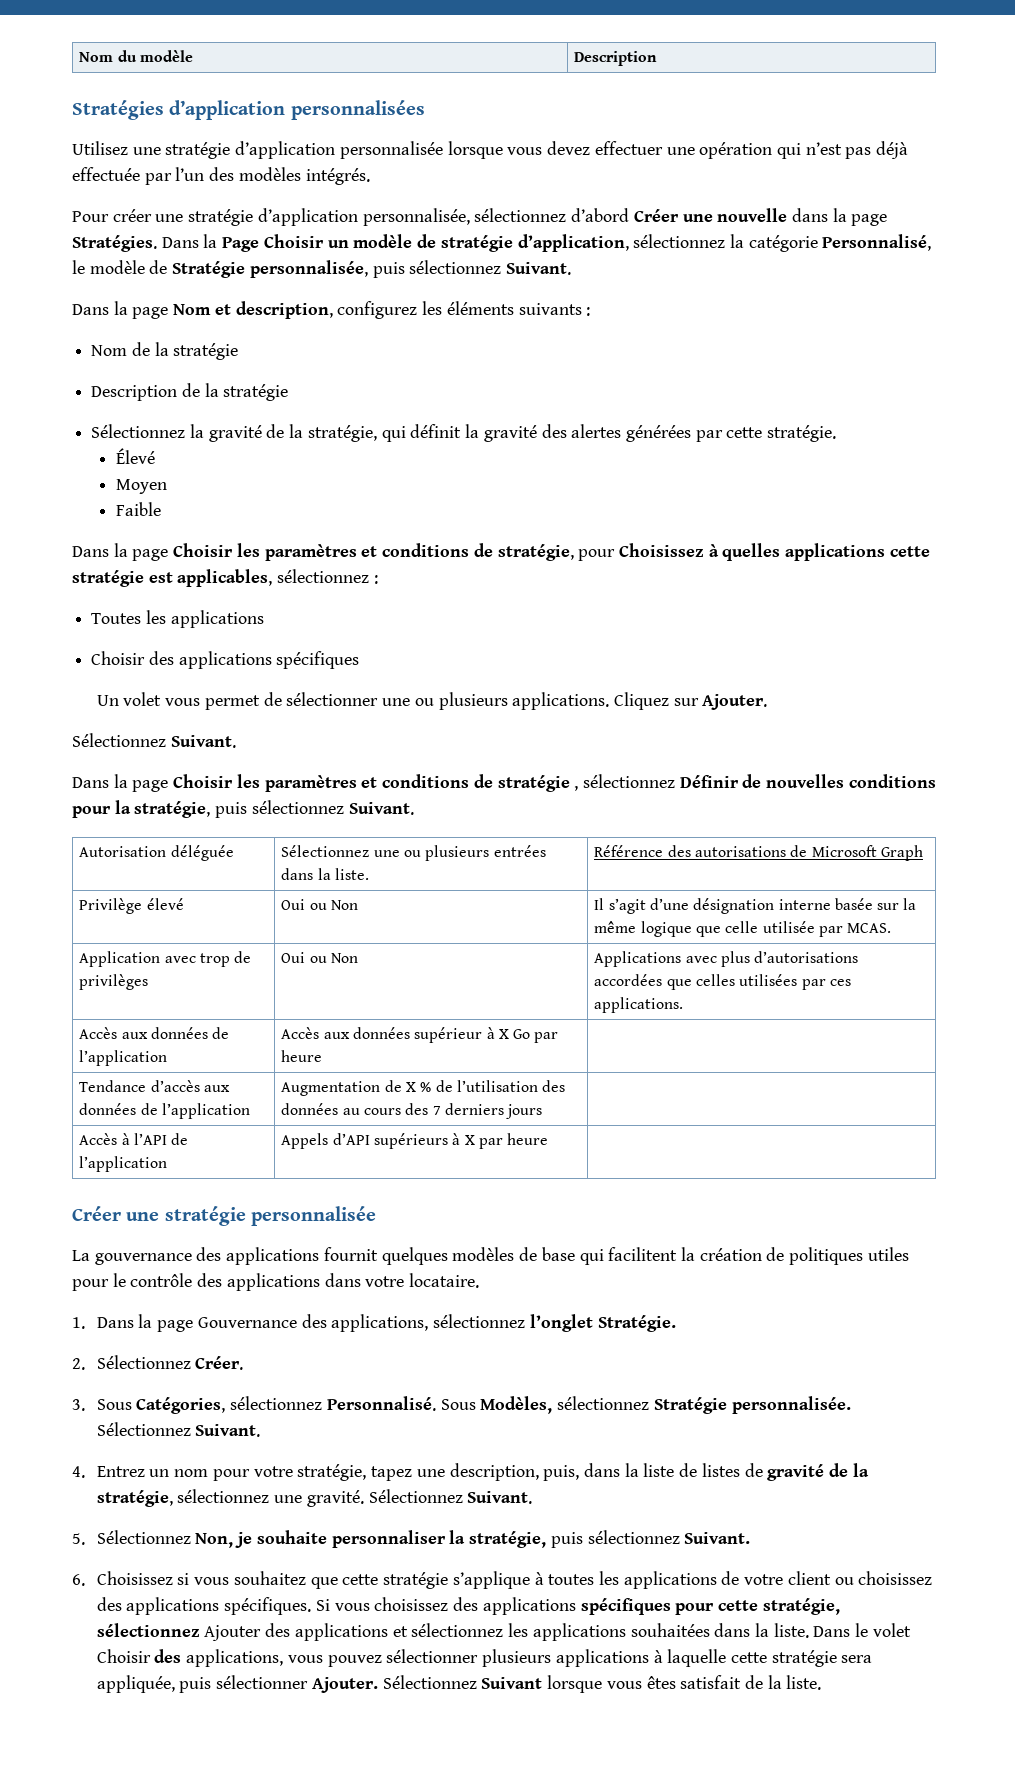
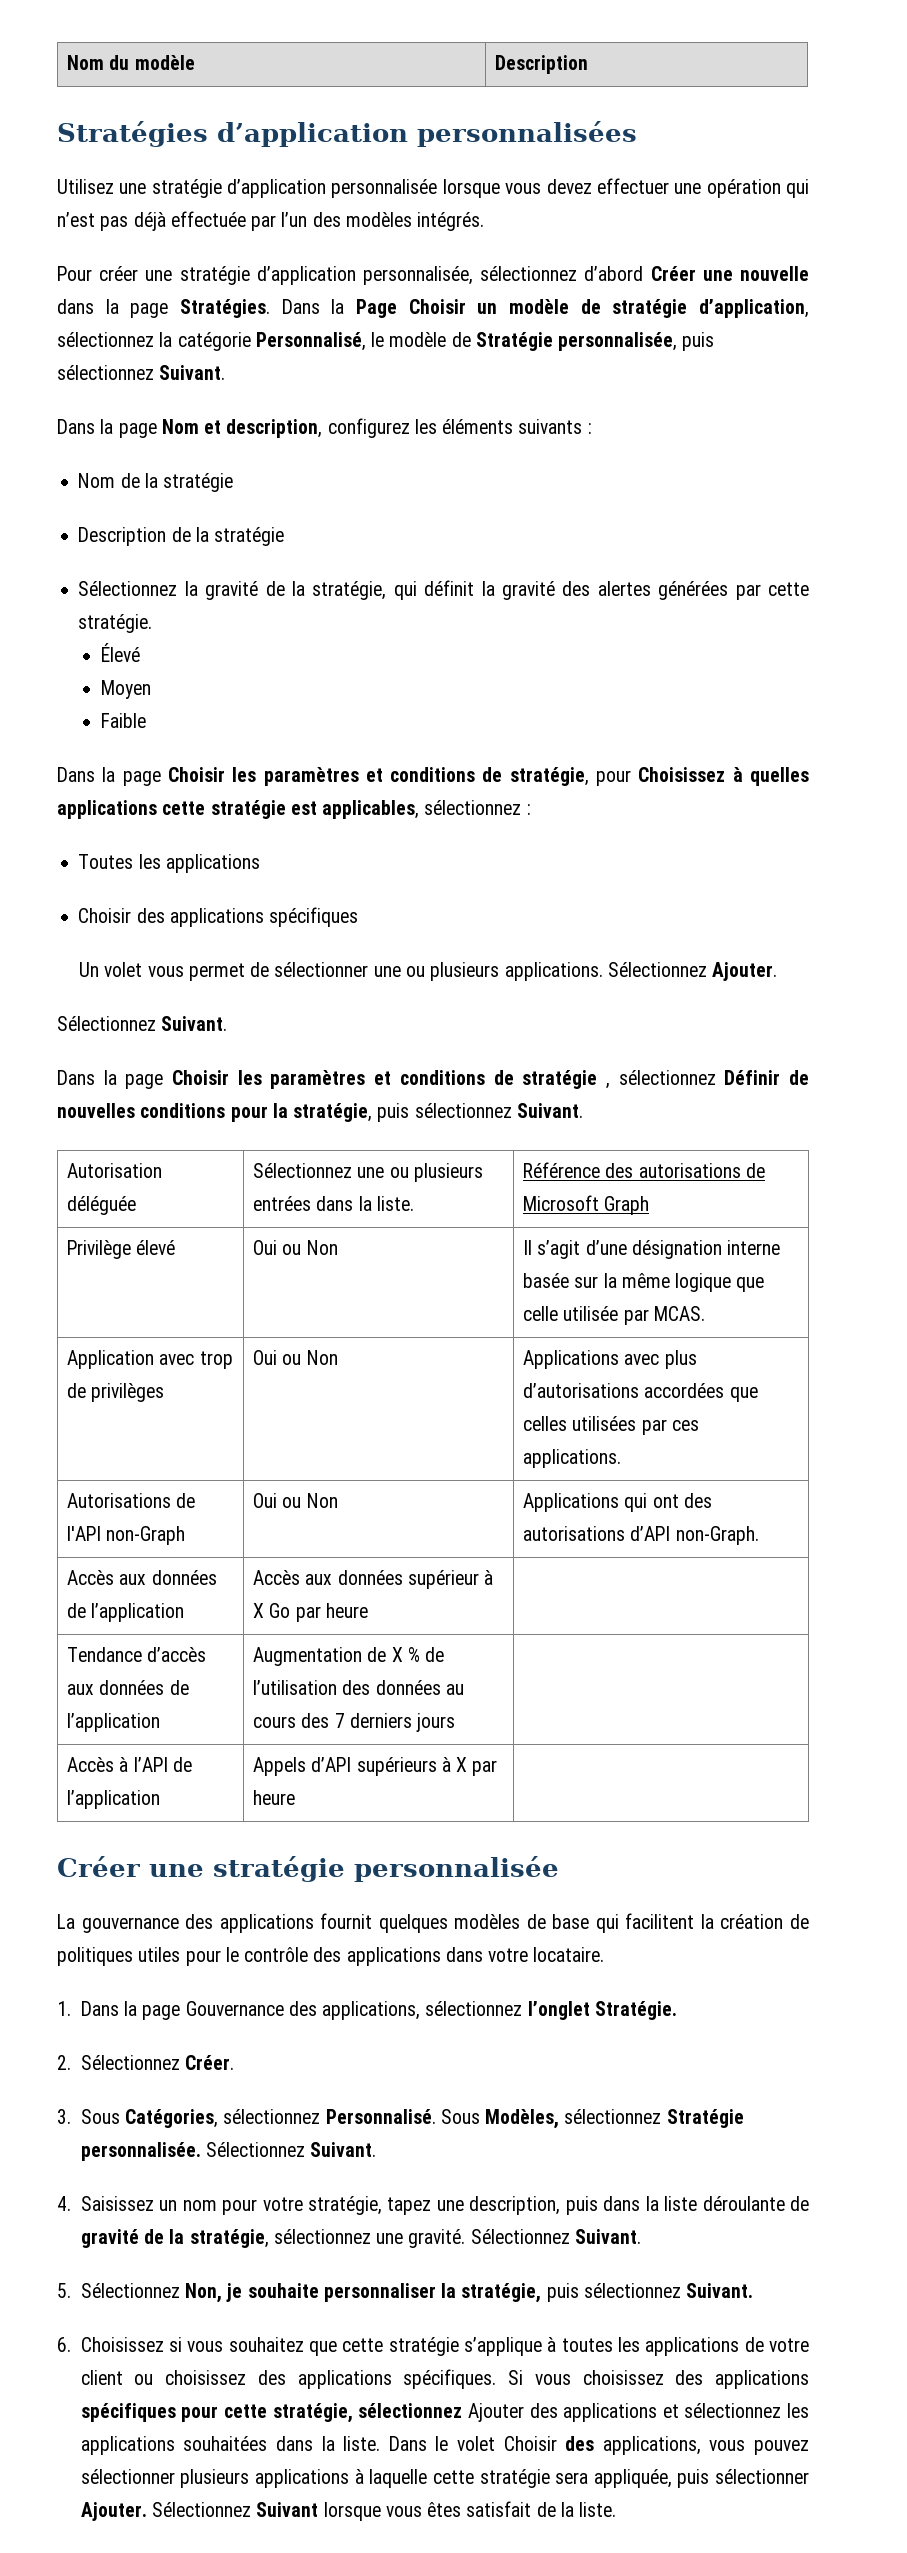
[613,692,699,710] Cliquez sur -> [607,962,707,977] Sélectionnez
(684, 1005) none -> [67,1493,196,1508] [67,1526,186,1545] [253,1493,338,1508] [523,1493,712,1512] [523,1526,759,1545] // Autorisations de l'API non-Graph | Oui ou Non | Applications qui ont des autorisations d’API non-Graph.
[96,1466,145,1477] Entrez -> [80,2196,154,2211] Saisissez
[543,1465,580,1481] puis, -> [565,2196,598,2215] puis
[679,1463,740,1477] de listes -> [702,2196,785,2211] déroulante

